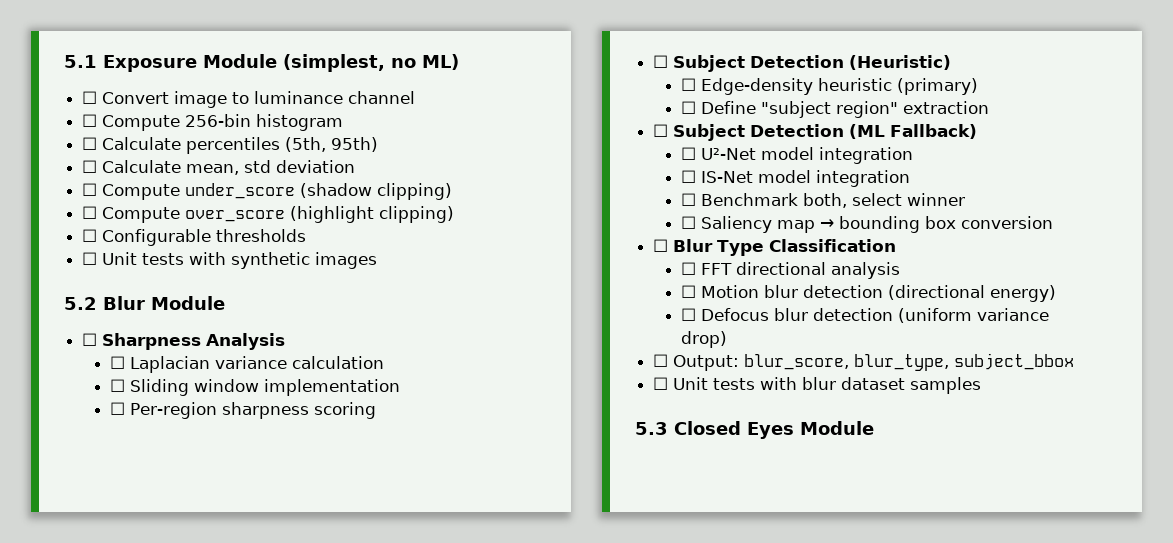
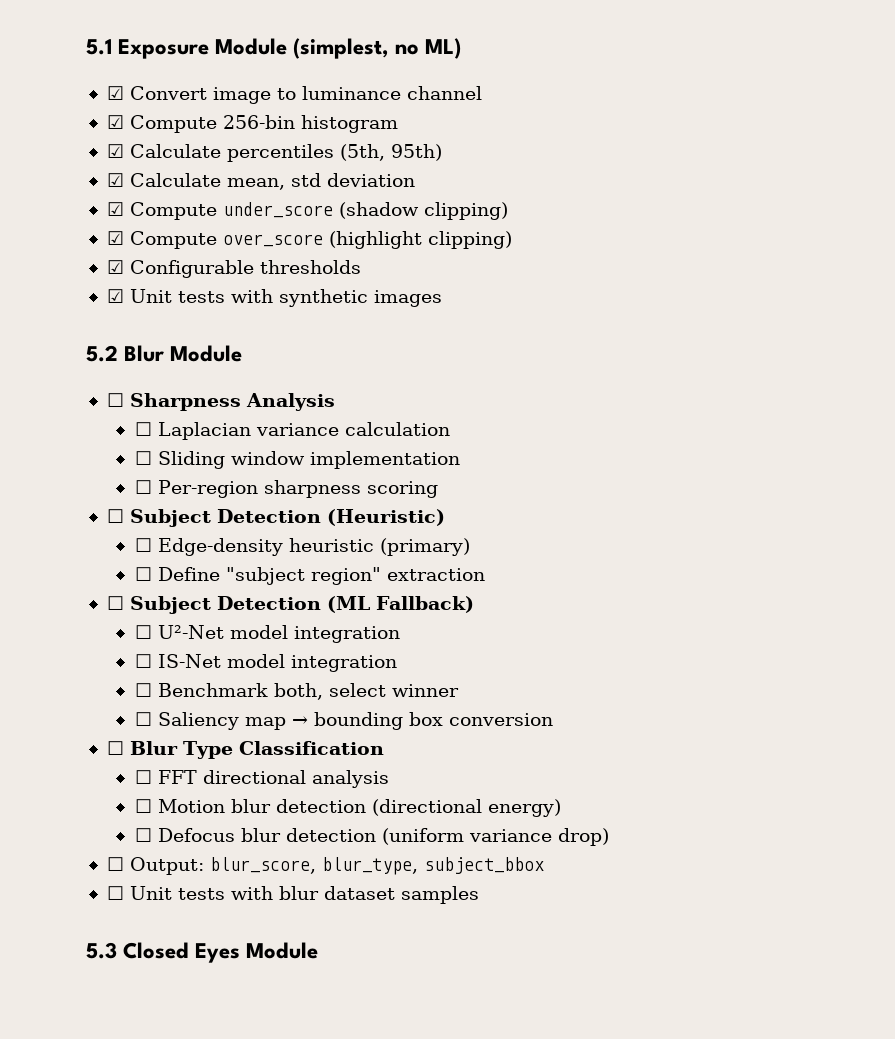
[82,91,98,104] ☐ -> [106,86,124,100] ☑
[82,114,98,127] ☐ -> [106,115,124,129] ☑
[82,137,98,150] ☐ -> [106,144,124,158] ☑
[82,160,98,173] ☐ -> [106,173,124,187] ☑
[82,183,98,196] ☐ -> [106,202,124,216] ☑
[82,206,98,219] ☐ -> [106,231,124,245] ☑
[82,229,98,242] ☐ -> [106,260,124,274] ☑
[82,252,98,265] ☐ -> [106,289,124,303] ☑

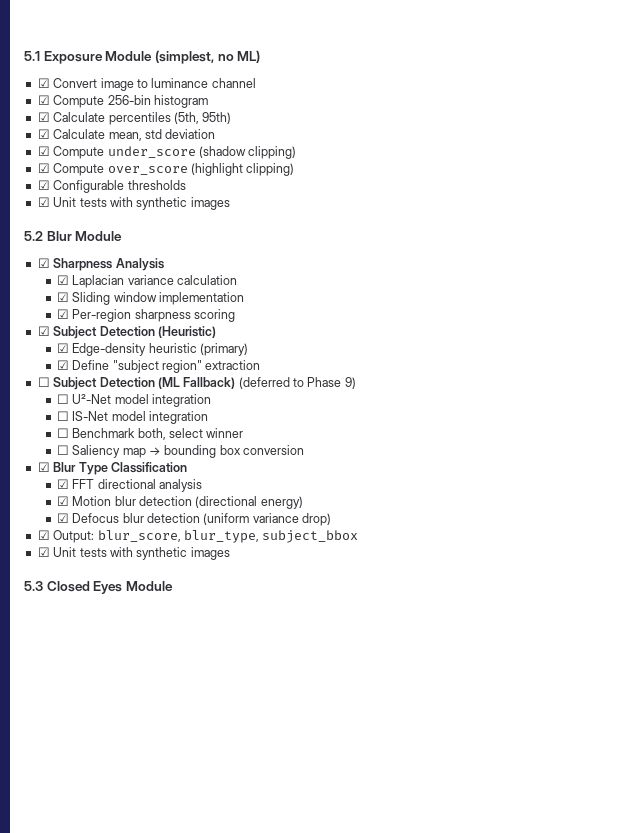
[106,393,124,407] ☐ -> [37,258,50,268] ☑
[134,422,152,436] ☐ -> [56,275,69,285] ☑
[134,451,152,465] ☐ -> [56,292,69,302] ☑
[134,480,152,494] ☐ -> [56,309,69,319] ☑
[106,509,124,523] ☐ -> [37,326,50,336] ☑
[134,538,152,552] ☐ -> [56,343,69,353] ☑
[134,567,152,581] ☐ -> [56,360,69,370] ☑
(474, 604) none -> [238,377,356,389] (deferred to Phase 9)
[106,741,124,755] ☐ -> [37,462,50,472] ☑
[134,770,152,784] ☐ -> [56,479,69,489] ☑
[134,799,152,813] ☐ -> [56,496,69,506] ☑
[134,828,152,842] ☐ -> [56,513,69,523] ☑
[106,857,124,871] ☐ -> [37,530,50,540] ☑
[106,886,479,904] ☐ Unit tests with blur dataset samples -> [37,547,230,560] ☑ Unit tests with synthetic images

